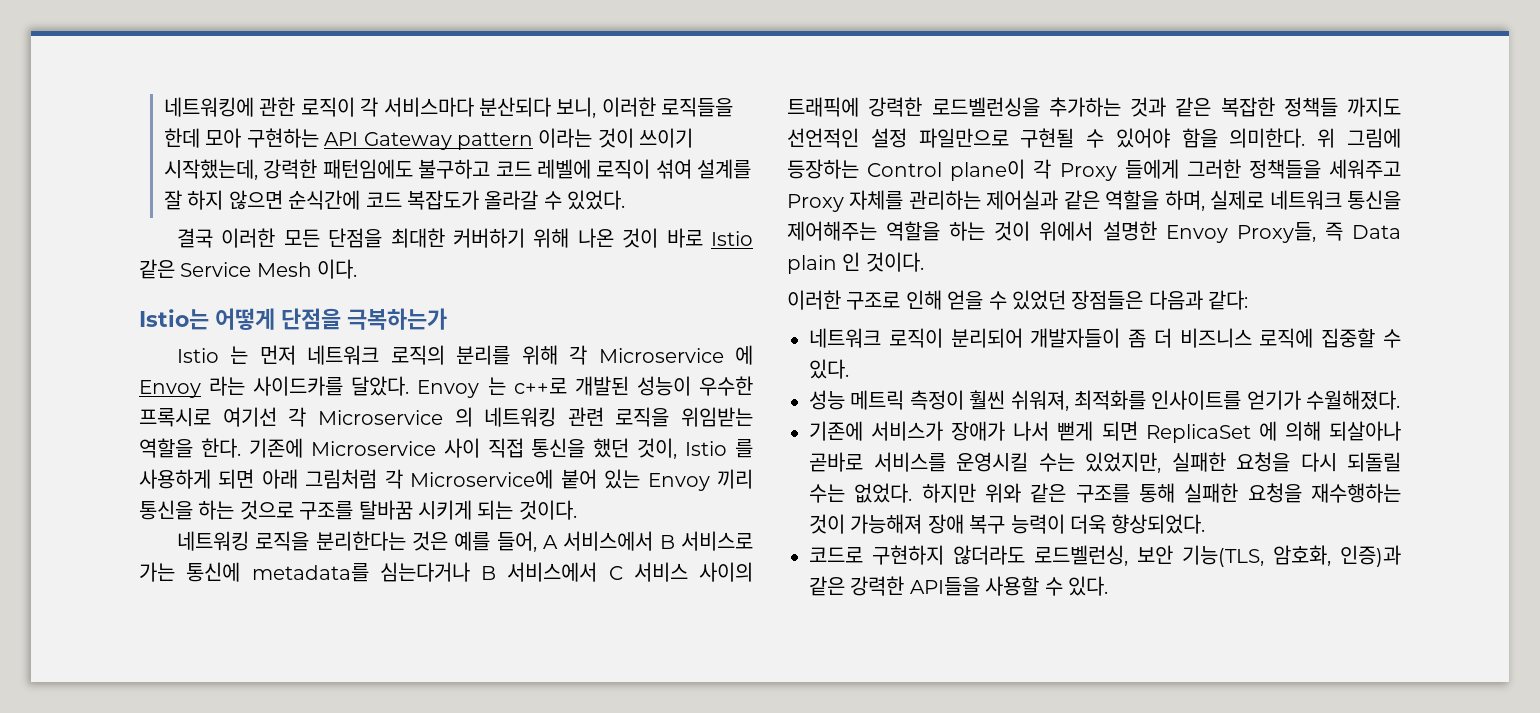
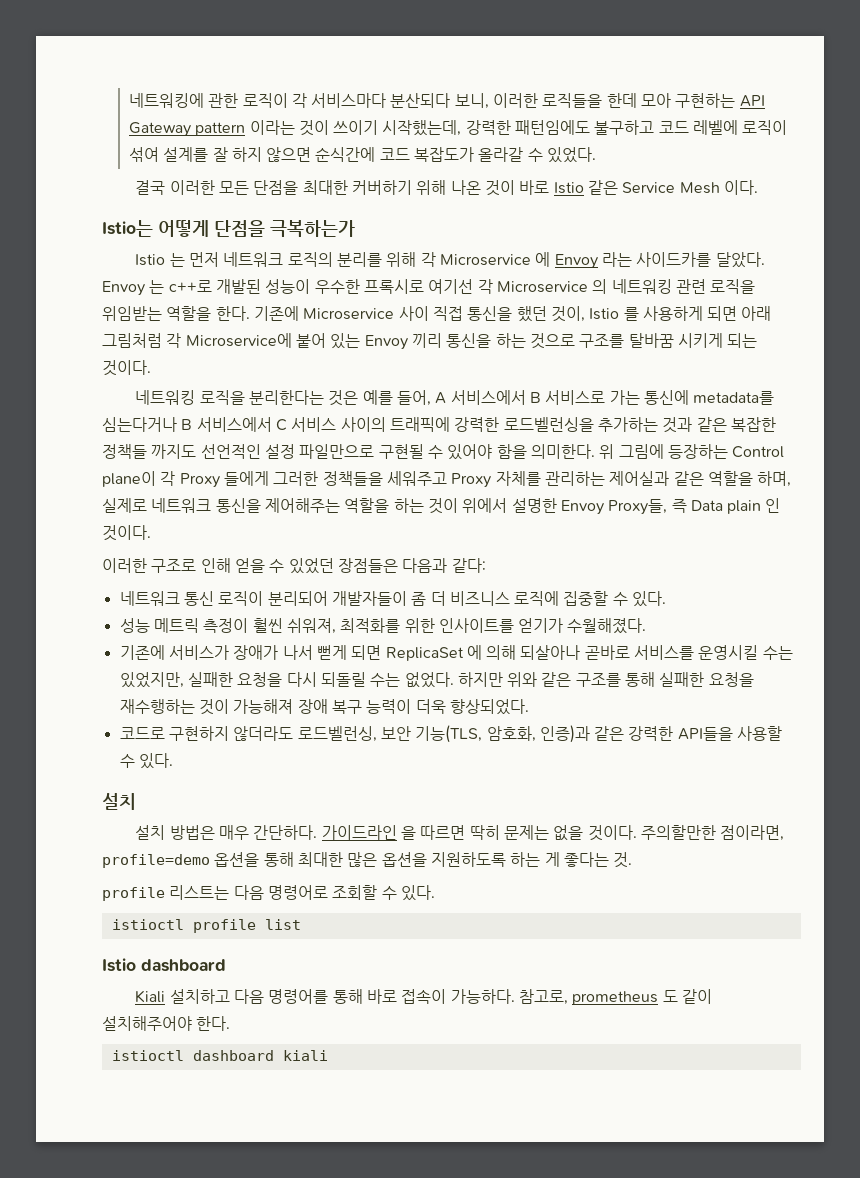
(881, 338) none -> [183,591,214,606] 통신
(1146, 400) none -> [404,618,435,633] 위한
(1108, 586) none -> [102,793,136,810] [135,825,785,841] [102,852,633,868] [102,885,435,901] [111,919,301,933] [102,958,226,972] [135,989,712,1005] [102,1016,231,1031] [111,1050,328,1061] // 설치 // 설치 방법은 매우 간단하다. 가이드라인 을 따르면 딱히 문제는 없을 것이다. 주의할만한 점이라면, profile=demo 옵션을 통해 최대한 많은 옵션을 지원하도록 하는 게 좋다는 것. // profile 리스트는 다음 명령어로 조회할 수 있다. // istioctl profile list // Istio dashboard // Kiali 설치하고 다음 명령어를 통해 바로 접속이 가능하다. 참고로, prometheus 도 같이 설치해주어야 한다. // istioctl dashboard kiali

